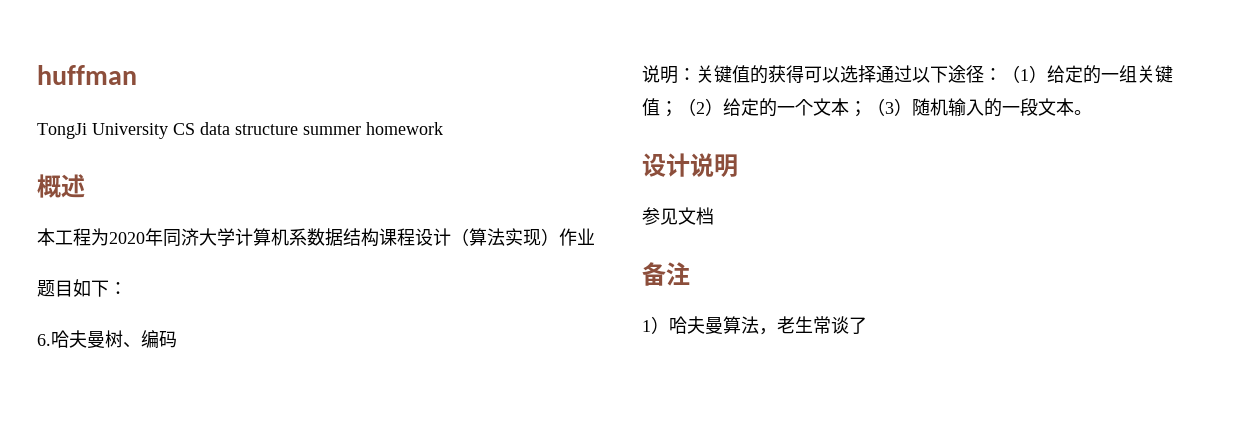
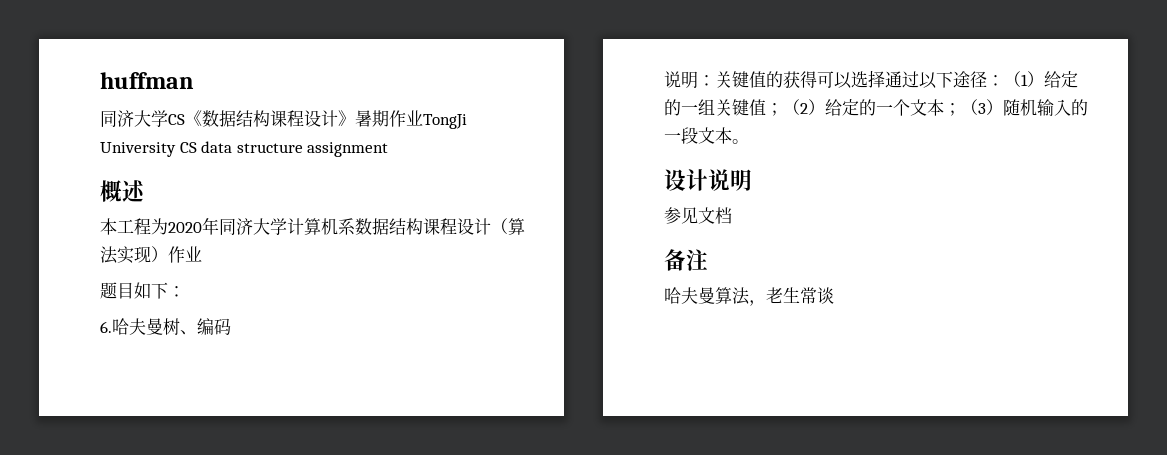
(137, 75) none -> [100,110,423,127] 同济大学CS《数据结构课程设计》暑期作业
[303,122,443,135] summer homework -> [307,142,389,157] assignment
[642,316,669,334] 1） -> (708, 260) none
[849,317,867,334] 了 -> (834, 295) none

